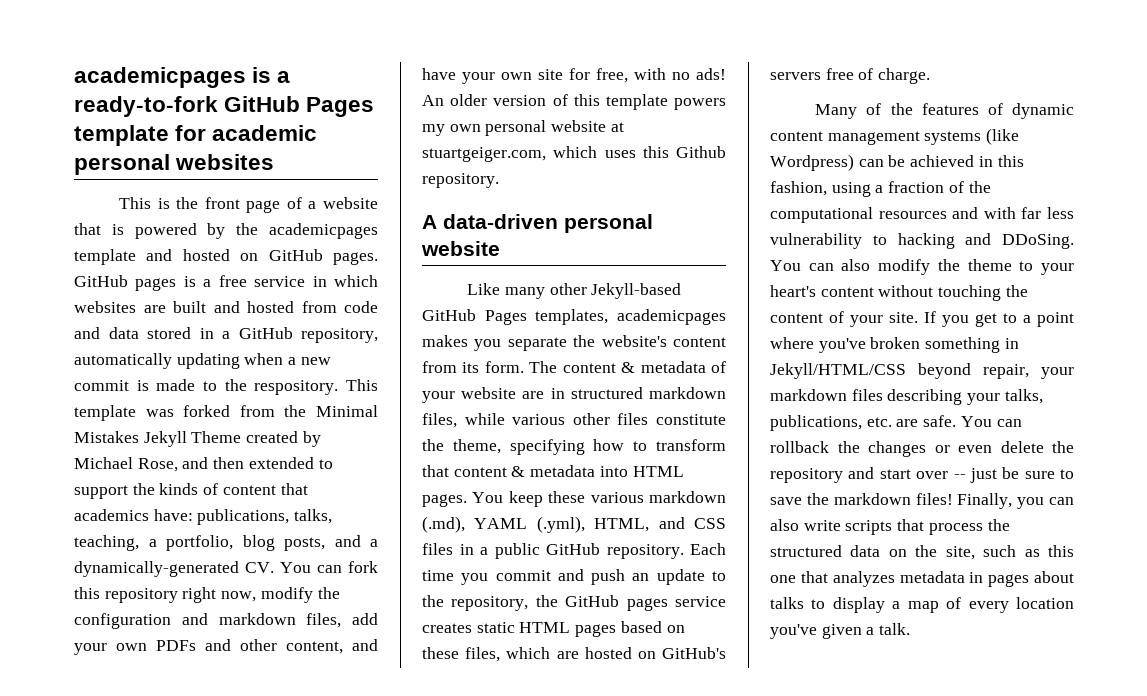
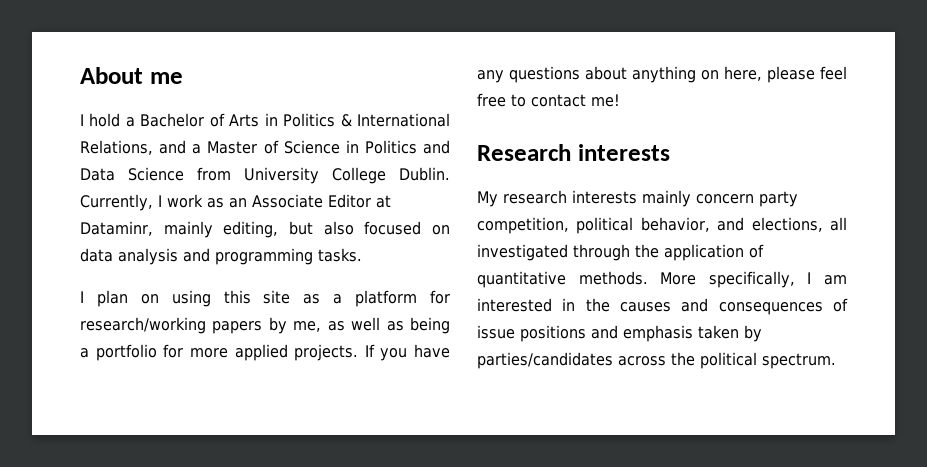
[74,67,291,88] [74,96,375,117] [74,125,318,146] [74,154,275,175] [119,197,378,213] [74,223,378,239] [74,249,378,265] [74,275,379,291] [74,301,378,313] [74,327,378,343] [74,353,331,369] [74,379,378,395] [74,405,378,421] [74,431,321,447] [74,457,333,472] [74,483,308,499] [74,509,333,525] [74,535,378,551] [74,561,378,577] [74,587,340,603] [74,613,378,629] [74,639,378,655] [422,68,726,84] [422,94,726,110] [422,120,624,136] [422,146,726,162] [422,173,499,188] [422,214,653,233] [421,241,500,256] [467,283,682,299] [422,309,726,325] [422,335,726,351] [422,361,726,373] [422,387,726,403] [422,413,726,428] [422,439,726,455] [422,465,684,477] [422,491,726,507] [422,516,726,533] [422,543,726,559] [422,569,726,585] [422,595,726,611] [422,621,685,637] [422,647,726,662] [770,68,931,84] [815,103,1074,119] [770,128,1020,145] [770,154,1024,171] [770,181,991,197] [770,207,1074,223] [770,233,1074,249] [770,259,1074,275] [770,285,1028,301] [770,311,1074,327] [770,337,1019,353] [770,363,1074,379] [770,389,1043,405] [770,415,1022,431] [770,441,1074,457] [770,467,1074,483] [770,493,1074,509] [770,519,1010,535] [770,545,1074,560] [770,571,1074,587] [770,597,1074,613] [770,623,911,639] academicpages is a ready-to-fork GitHub Pages template for academic personal websites // This is the front page of a website that is powered by the academicpages template and hosted on GitHub pages. GitHub pages is a free service in which websites are built and hosted from code and data stored in a GitHub repository, automatically updating when a new commit is made to the respository. This template was forked from the Minimal Mistakes Jekyll Theme created by Michael Rose, and then extended to support the kinds of content that academics have: publications, talks, teaching, a portfolio, blog posts, and a dynamically-generated CV. You can fork this repository right now, modify the configuration and markdown files, add your own PDFs and other content, and have your own site for free, with no ads! An older version of this template powers my own personal website at stuartgeiger.com, which uses this Github repository. // A data-driven personal website // Like many other Jekyll-based GitHub Pages templates, academicpages makes you separate the website's content from its form. The content & metadata of your website are in structured markdown files, while various other files constitute the theme, specifying how to transform that content & metadata into HTML pages. You keep these various markdown (.md), YAML (.yml), HTML, and CSS files in a public GitHub repository. Each time you commit and push an update to the repository, the GitHub pages service creates static HTML pages based on these files, which are hosted on GitHub's servers free of charge. // Many of the features of dynamic content management systems (like Wordpress) can be achieved in this fashion, using a fraction of the computational resources and with far less vulnerability to hacking and DDoSing. You can also modify the theme to your heart's content without touching the content of your site. If you get to a point where you've broken something in Jekyll/HTML/CSS beyond repair, your markdown files describing your talks, publications, etc. are safe. You can rollback the changes or even delete the repository and start over -- just be sure to save the markdown files! Finally, you can also write scripts that process the structured data on the site, such as this one that analyzes metadata in pages about talks to display a map of every location you've given a talk. -> [80,67,183,84] [80,113,451,127] [80,140,450,155] [80,167,450,184] [80,194,391,211] [80,221,450,238] [80,248,362,265] [80,290,450,307] [80,317,450,334] [80,344,450,361] [477,66,847,83] [477,93,620,107] [477,144,670,161] [477,190,798,207] [477,217,847,234] [477,244,764,261] [477,271,847,288] [477,298,848,315] [477,325,762,342] [477,352,836,369] About me // I hold a Bachelor of Arts in Politics & International Relations, and a Master of Science in Politics and Data Science from University College Dublin. Currently, I work as an Associate Editor at Dataminr, mainly editing, but also focused on data analysis and programming tasks. // I plan on using this site as a platform for research/working papers by me, as well as being a portfolio for more applied projects. If you have any questions about anything on here, please feel free to contact me! // Research interests // My research interests mainly concern party competition, political behavior, and elections, all investigated through the application of quantitative methods. More specifically, I am interested in the causes and consequences of issue positions and emphasis taken by parties/candidates across the political spectrum.

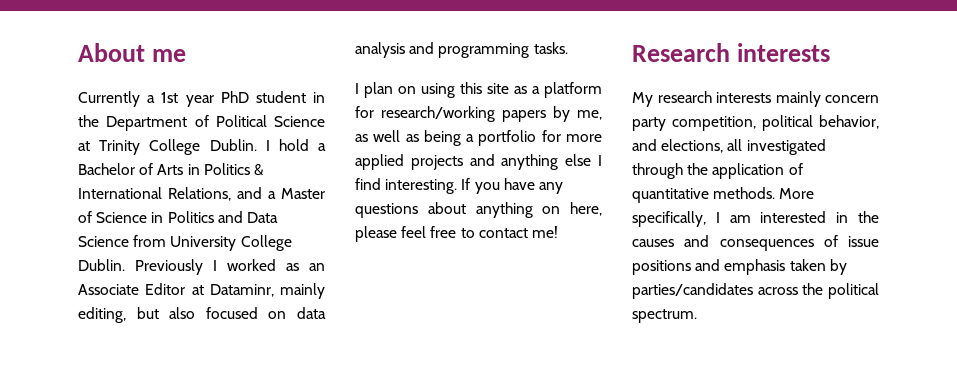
(183, 78) none -> [78,91,325,107] [78,115,325,131] [78,139,257,155] Currently a 1st year PhD student in the Department of Political Science at Trinity College Dublin.
[80,194,203,211] Currently, I work -> [135,259,276,275] Previously I worked
[294,344,359,361] projects. -> [410,154,602,170] [355,178,458,194] projects and anything else I find interesting.

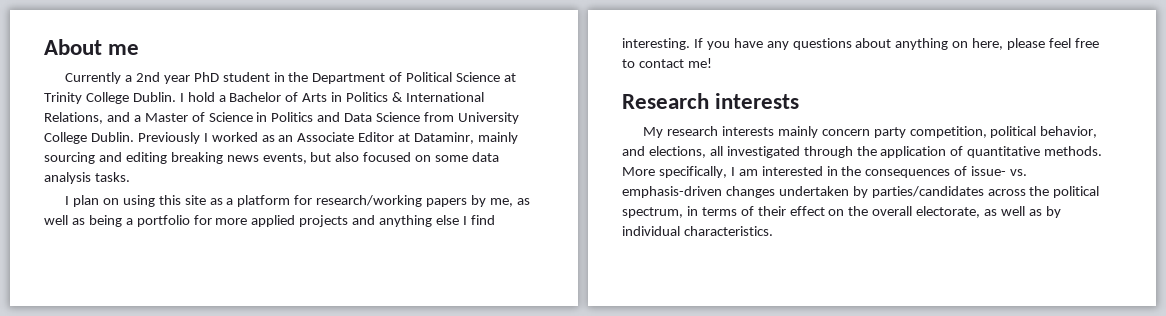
[161,92,179,103] 1st -> [135,72,160,82] 2nd
[78,307,126,323] editing, -> [44,152,307,164] sourcing and editing breaking news events,
(287, 315) none -> [435,155,469,162] some
[409,42,530,58] and programming -> (91, 178) none
[632,235,879,251] [632,259,826,275] causes and consequences of issue positions and emphasis taken -> [865,166,1028,178] [622,186,849,198] consequences of issue- vs. emphasis-driven changes undertaken
[632,309,697,323] spectrum. -> [622,206,1061,218] [622,226,773,236] spectrum, in terms of their effect on the overall electorate, as well as by individual characteristics.

